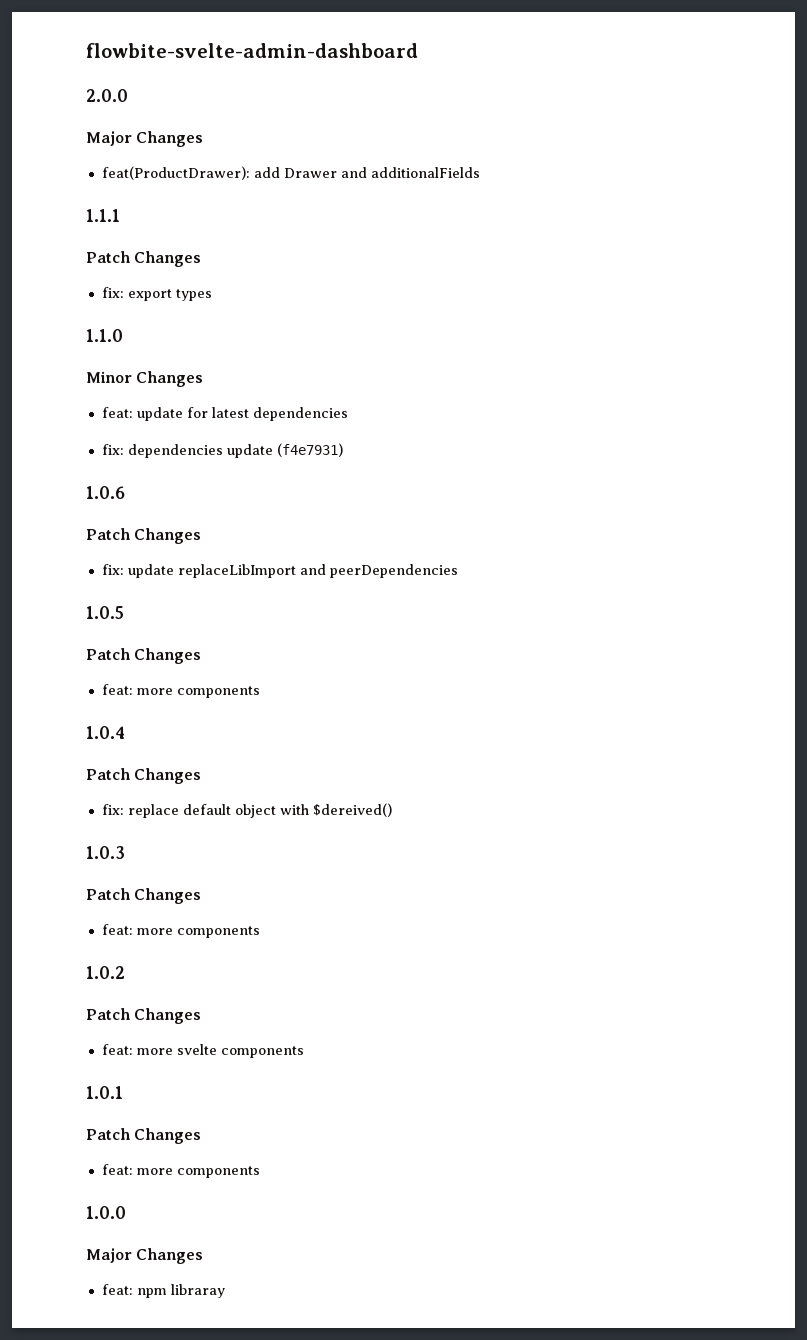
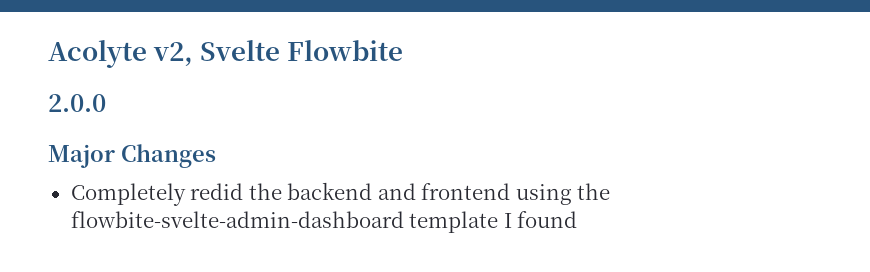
[86,43,418,58] flowbite-svelte-admin-dashboard -> [48,40,404,68] Acolyte v2, Svelte Flowbite
[101,166,480,180] [86,209,120,222] [86,251,202,267] [101,287,212,301] [86,329,123,342] [86,371,204,387] [101,407,348,421] [101,443,343,458] [86,486,125,499] [86,528,202,544] [101,564,458,578] [86,606,124,619] [86,648,202,664] [101,684,260,698] [86,726,125,739] [86,768,202,784] [101,803,392,818] [86,846,125,859] [86,888,202,904] [101,924,260,938] [86,966,125,979] [86,1008,202,1024] [101,1044,304,1058] [86,1086,123,1099] [86,1128,202,1144] [101,1164,260,1178] [86,1206,126,1219] [86,1248,204,1264] [101,1284,225,1298] feat(ProductDrawer): add Drawer and additionalFields // 1.1.1 // Patch Changes // fix: export types // 1.1.0 // Minor Changes // feat: update for latest dependencies // fix: dependencies update (f4e7931) // 1.0.6 // Patch Changes // fix: update replaceLibImport and peerDependencies // 1.0.5 // Patch Changes // feat: more components // 1.0.4 // Patch Changes // fix: replace default object with $dereived() // 1.0.3 // Patch Changes // feat: more components // 1.0.2 // Patch Changes // feat: more svelte components // 1.0.1 // Patch Changes // feat: more components // 1.0.0 // Major Changes // feat: npm libraray -> [70,182,611,206] [70,211,578,233] Completely redid the backend and frontend using the flowbite-svelte-admin-dashboard template I found

